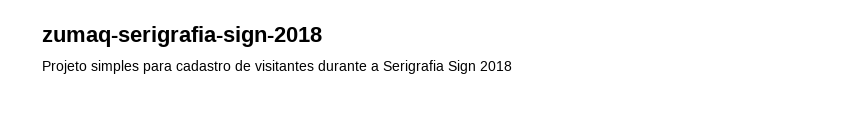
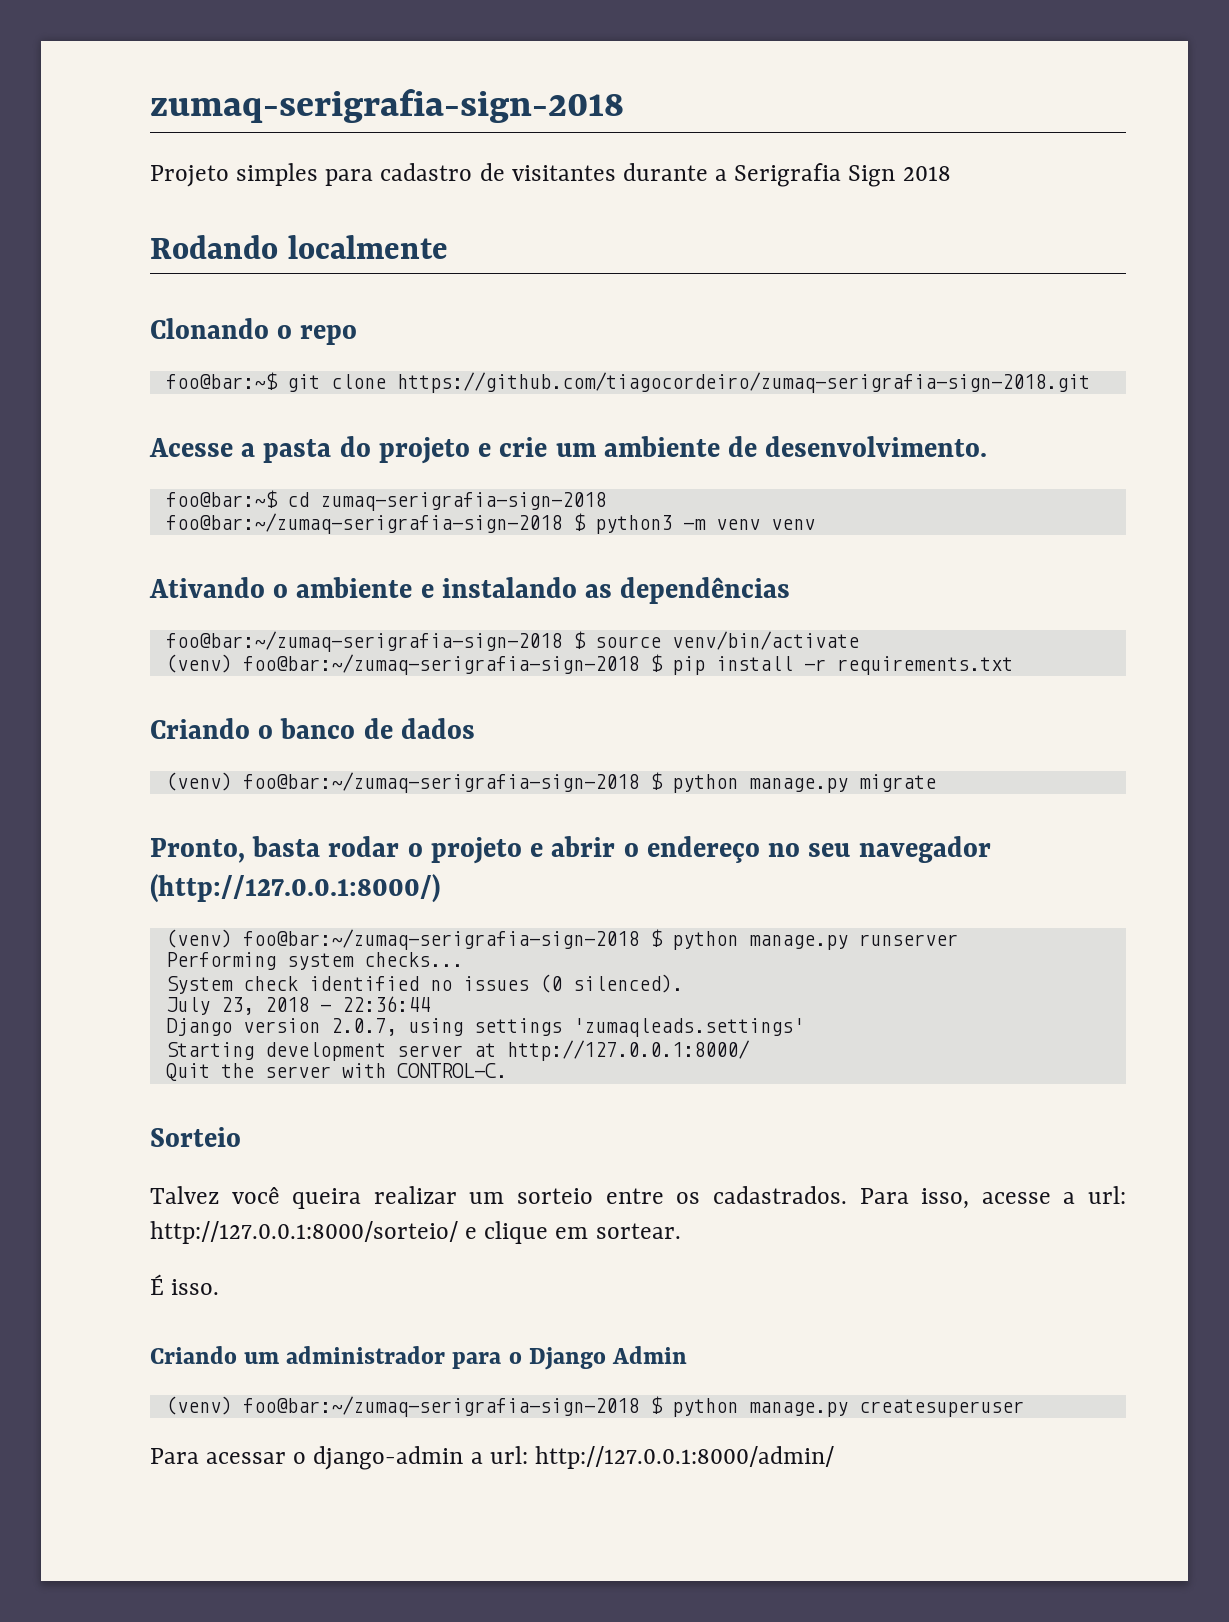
(512, 66) none -> [150,235,448,259] [150,318,358,345] [165,372,1090,393] [149,436,988,464] [165,490,606,511] [165,513,815,534] [149,577,791,604] [165,631,859,652] [165,654,1013,675] [150,718,475,739] [165,772,936,793] [150,836,991,864] [150,874,440,903] [165,929,958,950] [165,952,463,970] [165,974,683,994] [165,996,430,1015] [165,1018,804,1037] [165,1040,750,1061] [165,1063,507,1081] [150,1127,241,1147] [150,1186,1127,1209] [150,1221,681,1244] [150,1274,220,1295] [150,1346,687,1370] [165,1396,1024,1417] [150,1446,834,1470] // Rodando localmente // Clonando o repo // foo@bar:~$ git clone https://github.com/tiagocordeiro/zumaq-serigrafia-sign-2018.git // Acesse a pasta do projeto e crie um ambiente de desenvolvimento. // foo@bar:~$ cd zumaq-serigrafia-sign-2018 // foo@bar:~/zumaq-serigrafia-sign-2018 $ python3 -m venv venv // Ativando o ambiente e instalando as dependências // foo@bar:~/zumaq-serigrafia-sign-2018 $ source venv/bin/activate // (venv) foo@bar:~/zumaq-serigrafia-sign-2018 $ pip install -r requirements.txt // Criando o banco de dados // (venv) foo@bar:~/zumaq-serigrafia-sign-2018 $ python manage.py migrate // Pronto, basta rodar o projeto e abrir o endereço no seu navegador (http://127.0.0.1:8000/) // (venv) foo@bar:~/zumaq-serigrafia-sign-2018 $ python manage.py runserver // Performing system checks... // System check identified no issues (0 silenced). // July 23, 2018 - 22:36:44 // Django version 2.0.7, using settings 'zumaqleads.settings' // Starting development server at http://127.0.0.1:8000/ // Quit the server with CONTROL-C. // Sorteio // Talvez você queira realizar um sorteio entre os cadastrados. Para isso, acesse a url: http://127.0.0.1:8000/sorteio/ e clique em sortear. // É isso. // Criando um administrador para o Django Admin // (venv) foo@bar:~/zumaq-serigrafia-sign-2018 $ python manage.py createsuperuser // Para acessar o django-admin a url: http://127.0.0.1:8000/admin/

